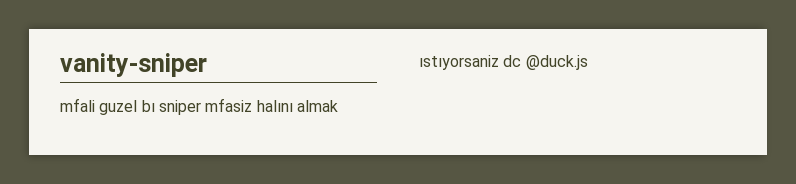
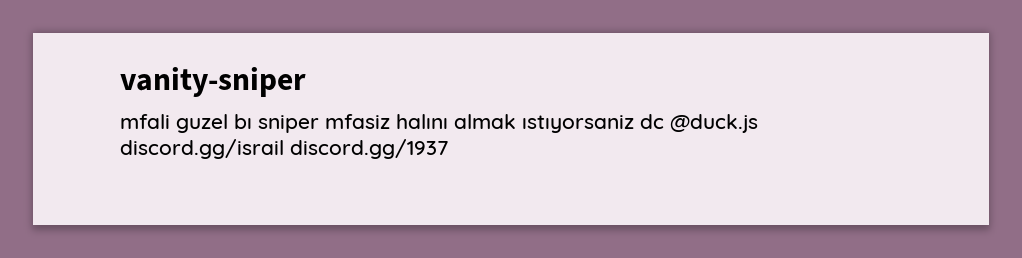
(588, 62) none -> [120,139,449,159] discord.gg/israil discord.gg/1937

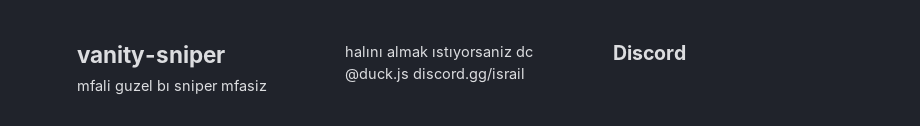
[290,139,449,159] discord.gg/1937 -> [613,45,686,60] // Discord

